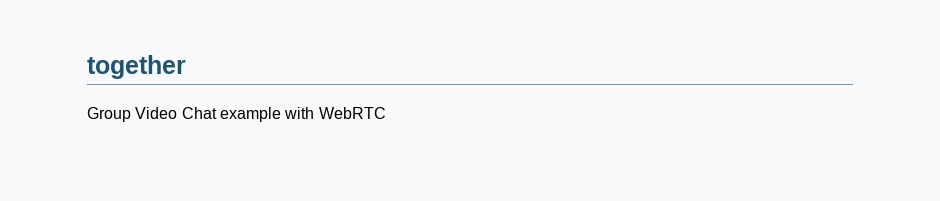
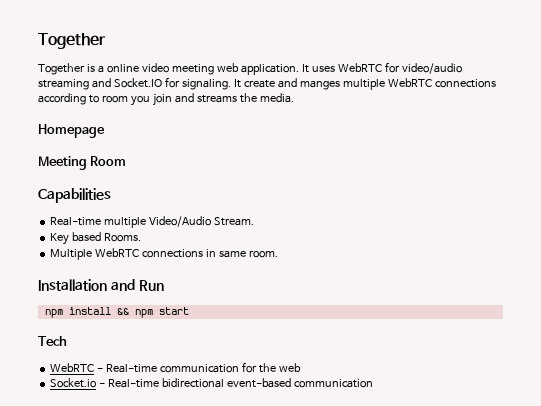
[87,55,186,79] [87,107,386,122] together // Group Video Chat example with WebRTC -> [38,33,106,49] [38,62,462,75] [38,77,496,90] [38,93,294,106] [38,124,105,138] [38,156,127,170] [38,188,111,203] [50,216,255,228] [50,232,142,245] [50,248,278,260] [38,279,164,291] [44,307,189,318] [38,336,67,346] [50,362,301,373] [50,378,373,388] Together // Together is a online video meeting web application. It uses WebRTC for video/audio streaming and Socket.IO for signaling. It create and manges multiple WebRTC connections according to room you join and streams the media. // Homepage // Meeting Room // Capabilities // Real-time multiple Video/Audio Stream. // Key based Rooms. // Multiple WebRTC connections in same room. // Installation and Run // npm install && npm start // Tech // WebRTC - Real-time communication for the web // Socket.io - Real-time bidirectional event-based communication

